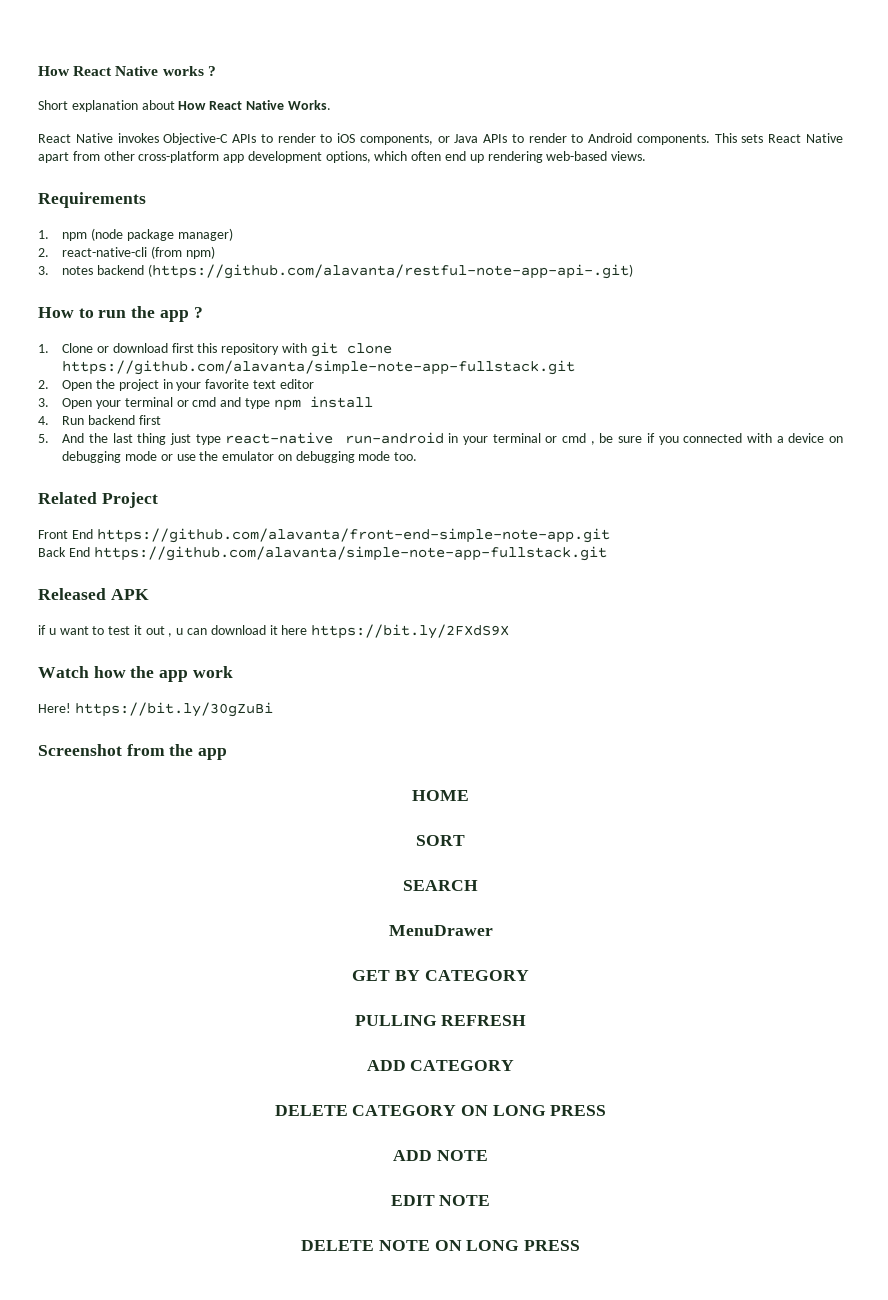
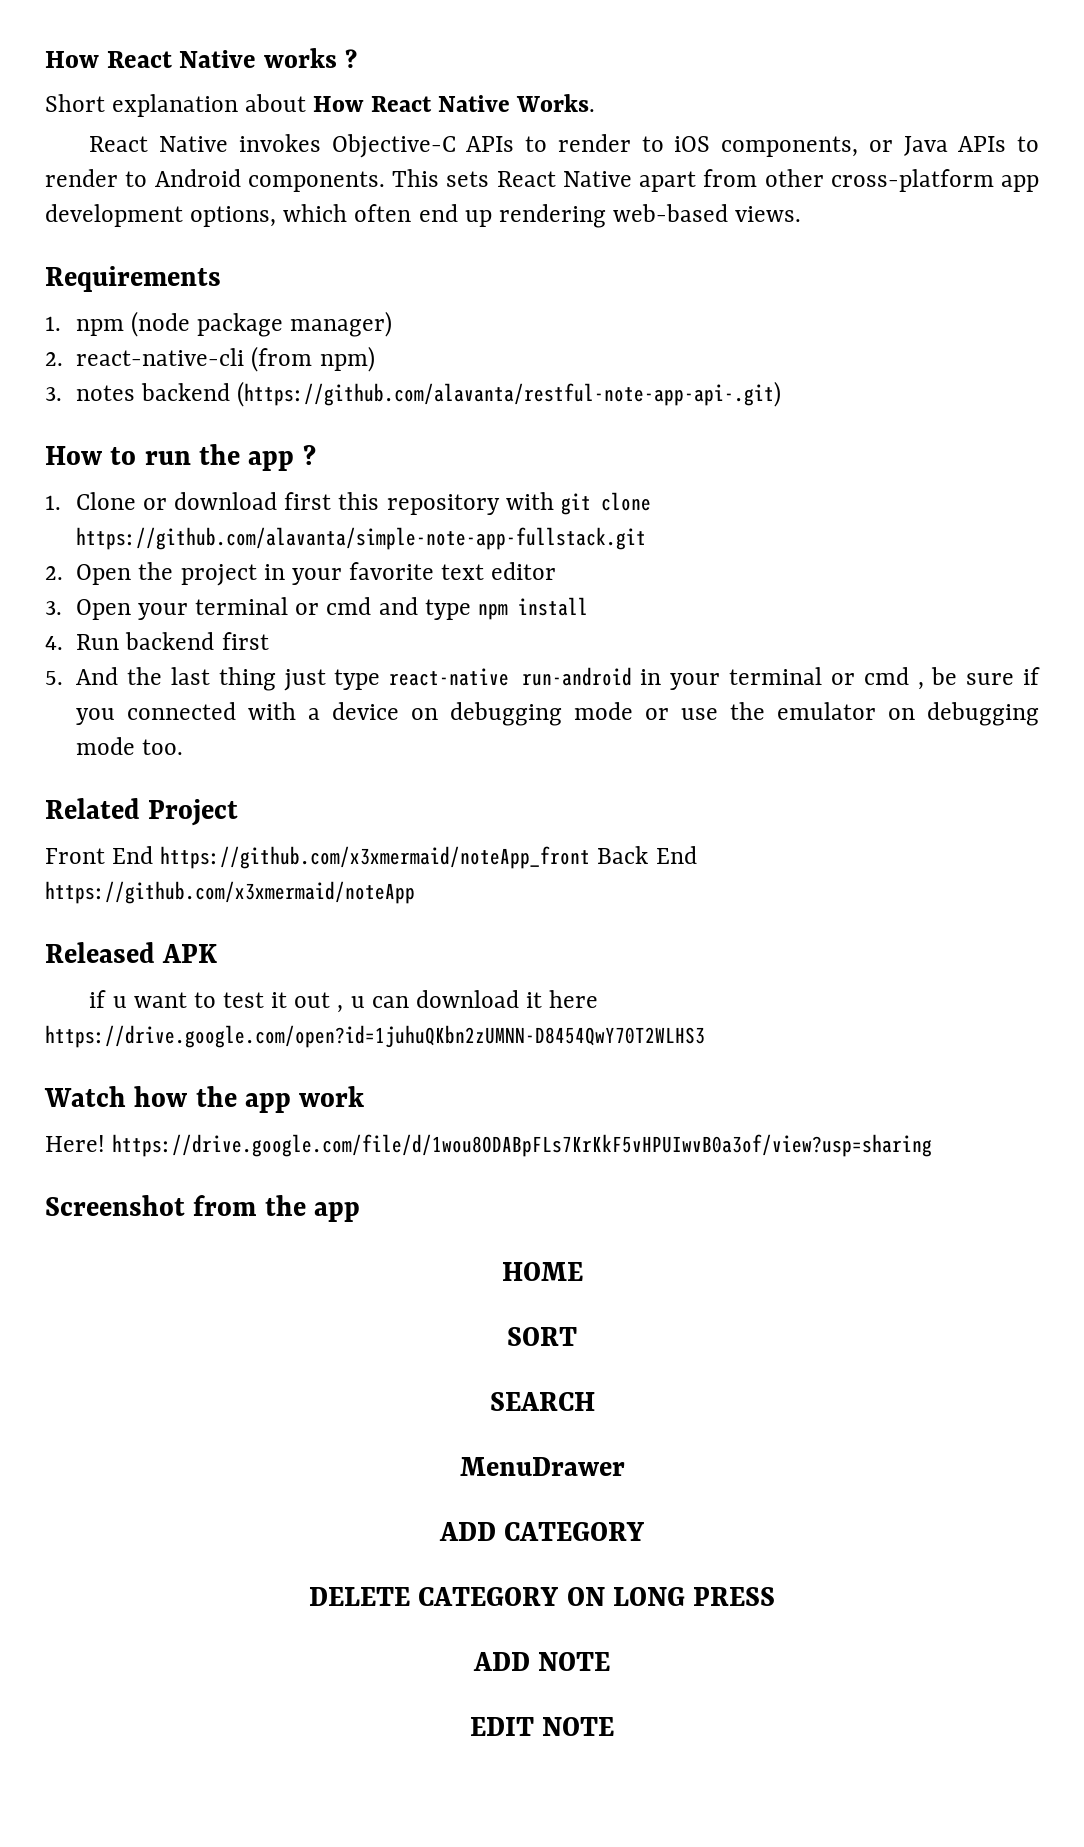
[96,528,610,543] https://github.com/alavanta/front-end-simple-note-app.git // -> [160,846,591,869] https://github.com/x3xmermaid/noteApp_front
[93,546,607,561] https://github.com/alavanta/simple-note-app-fullstack.git -> [45,881,415,904] https://github.com/x3xmermaid/noteApp
[311,624,510,639] https://bit.ly/2FXdS9X -> [45,1025,705,1048] https://drive.google.com/open?id=1juhuQKbn2zUMNN-D8454QwY70T2WLHS3
[74,702,273,717] https://bit.ly/30gZuBi -> [112,1134,933,1157] https://drive.google.com/file/d/1wou8ODABpFLs7KrKkF5vHPUIwvB0a3of/view?usp=sharing
[352,970,529,981] [354,1015,527,1026] // GET BY CATEGORY // PULLING REFRESH -> (625, 1466) none
[301,1240,580,1251] // DELETE NOTE ON LONG PRESS -> (615, 1726) none

